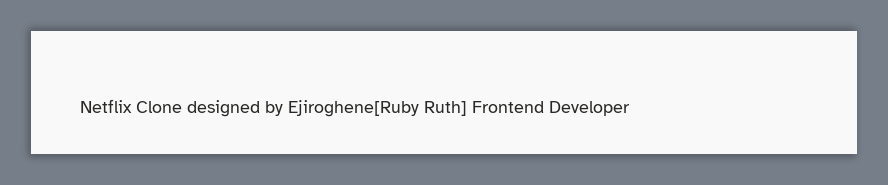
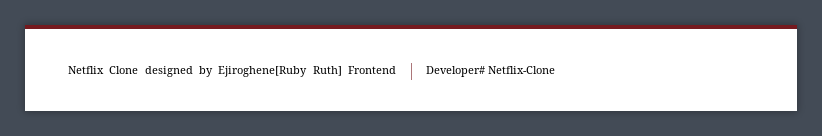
[549,101,630,116] Developer -> [426,66,555,77] Developer# Netflix-Clone

